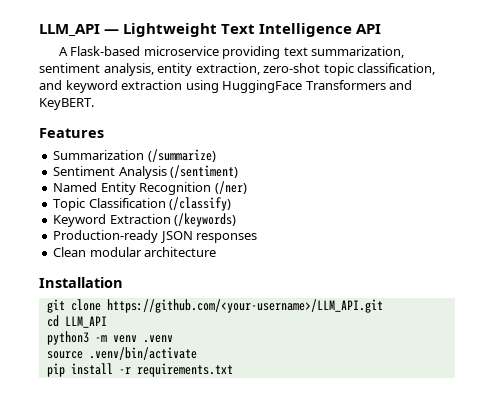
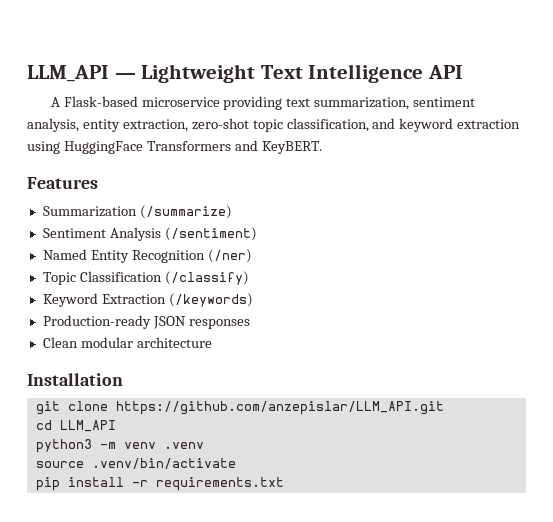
[106,299,383,313] https://github.com/<your-username>/LLM_API.git -> [115,401,444,415] https://github.com/anzepislar/LLM_API.git

